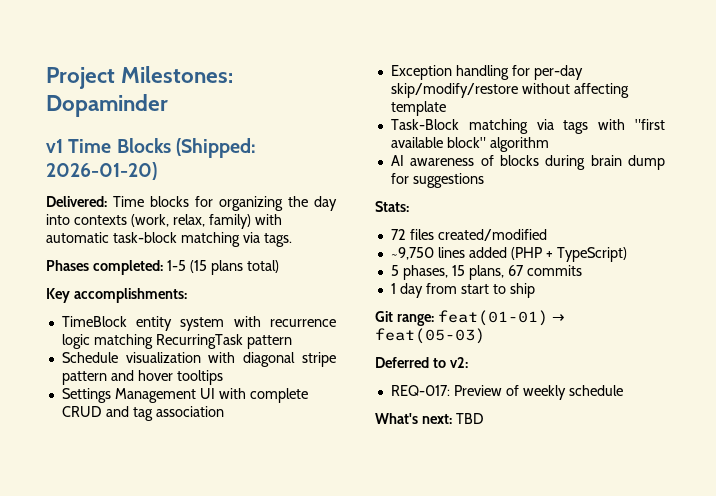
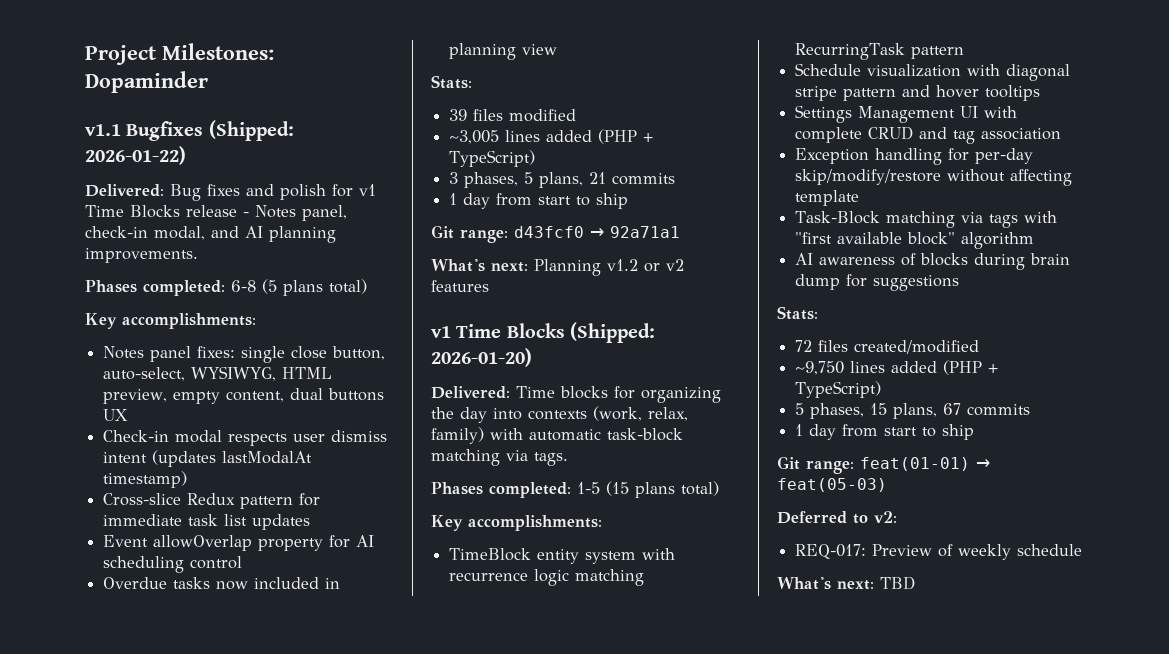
(168, 105) none -> [85,120,294,141] [85,146,186,165] [85,184,376,201] [85,205,347,221] [85,226,336,243] [85,248,198,263] [85,279,367,296] [85,313,256,329] [103,346,386,363] [103,366,333,381] [103,388,385,404] [103,409,129,421] [103,430,388,446] [103,450,313,467] [103,471,188,488] [103,493,321,509] [103,514,311,530] [103,535,375,551] [103,556,243,573] [103,577,341,590] [449,43,558,60] [431,75,472,89] [449,109,577,122] [449,129,654,144] [449,150,536,167] [449,172,676,188] [449,193,629,209] [431,225,680,243] [431,259,684,276] [431,280,489,292] // v1.1 Bugfixes (Shipped: 2026-01-22) // Delivered: Bug fixes and polish for v1 Time Blocks release - Notes panel, check-in modal, and AI planning improvements. // Phases completed: 6-8 (5 plans total) // Key accomplishments: // Notes panel fixes: single close button, auto-select, WYSIWYG, HTML preview, empty content, dual buttons UX // Check-in modal respects user dismiss intent (updates lastModalAt timestamp) // Cross-slice Redux pattern for immediate task list updates // Event allowOverlap property for AI scheduling control // Overdue tasks now included in planning view // Stats: // 39 files modified // ~3,005 lines added (PHP + TypeScript) // 3 phases, 5 plans, 21 commits // 1 day from start to ship // Git range: d43fcf0 → 92a71a1 // What's next: Planning v1.2 or v2 features

